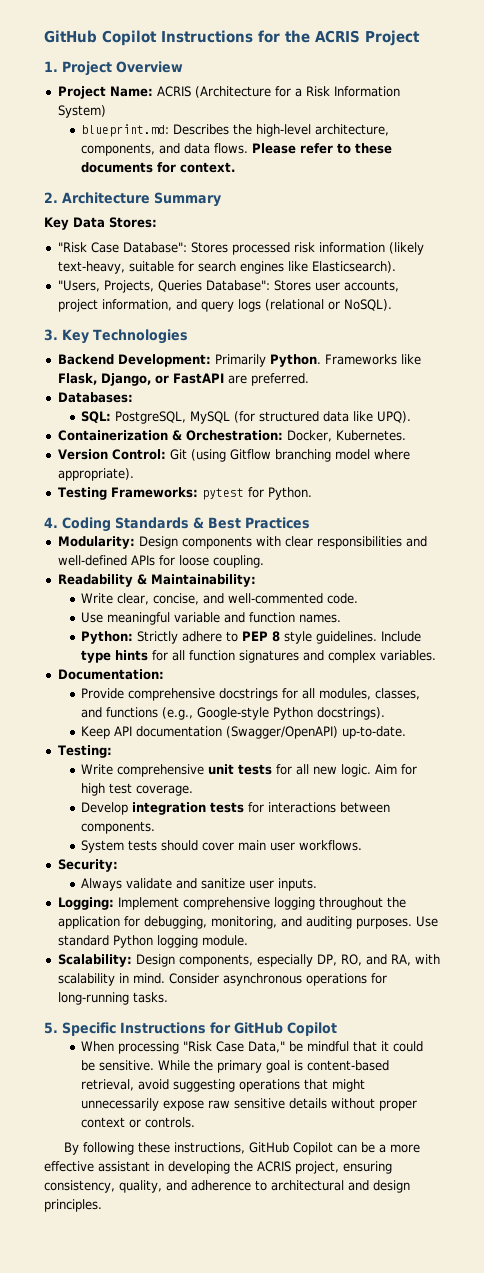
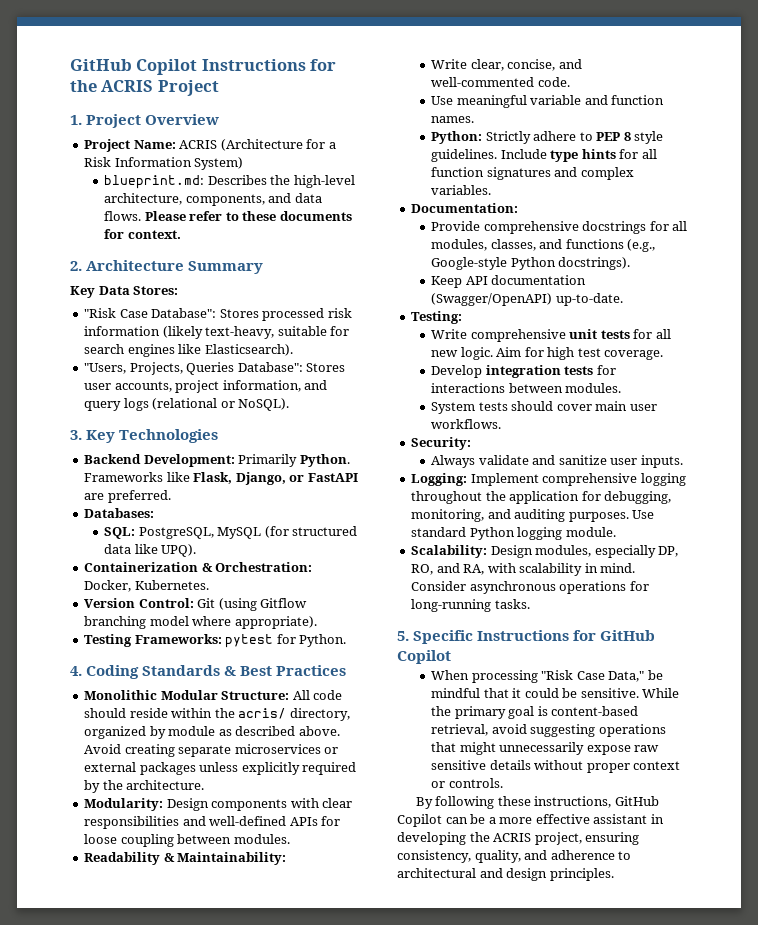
(310, 523) none -> [84,690,343,700] [84,708,350,721] [84,726,340,739] [84,744,339,757] [84,762,357,775] [84,780,205,793] // Monolithic Modular Structure: All code should reside within the acris/ directory, organized by module as described above. Avoid creating separate microservices or external packages unless explicitly required by the architecture.
[212,555,264,568] coupling. -> [120,834,290,847] coupling between modules.
[80,821,155,834] components. -> [565,383,622,393] modules.
[178,954,253,967] components, -> [535,545,592,557] modules,

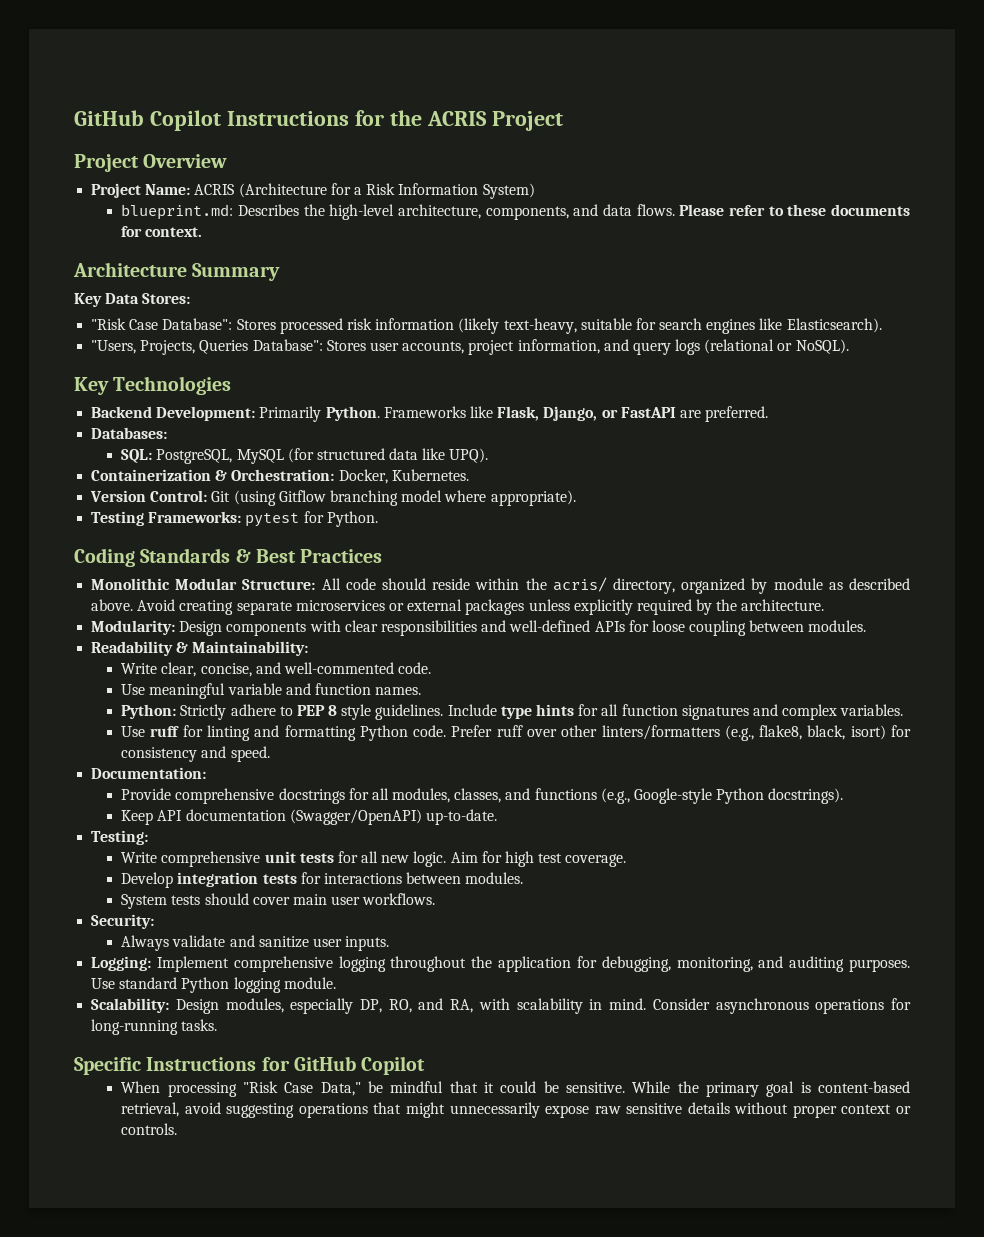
[70,115,82,125] 1. -> (563, 121) none
[70,261,82,271] 2. -> (203, 232) none
[70,430,82,440] 3. -> (849, 346) none
[70,666,82,676] 4. -> (378, 519) none
(492, 190) none -> [121,725,912,741] [121,746,270,762] // Use ruff for linting and formatting Python code. Prefer ruff over other linters/formatters (e.g., flake8, black, isort) for consistency and speed.
[397,631,409,641] 5. -> (218, 1025) none
[415,796,659,809] [397,814,664,827] [397,832,640,845] [397,850,632,863] [397,868,614,881] // By following these instructions, GitHub Copilot can be a more effective assistant in developing the ACRIS project, ensuring consistency, quality, and adherence to architectural and design principles. -> (178, 1129) none

